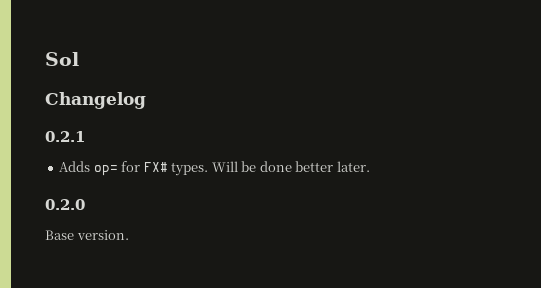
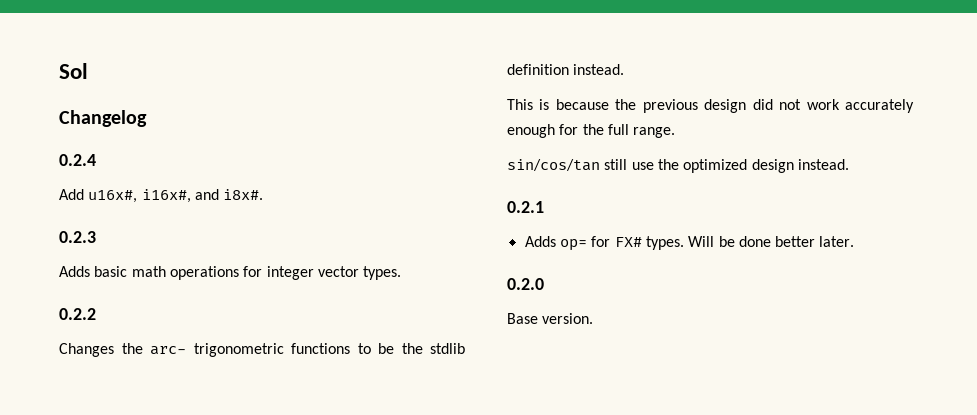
(146, 100) none -> [59,154,96,166] [59,189,264,203] [59,231,96,243] [59,266,402,280] [59,308,96,320] [59,343,465,357] [507,64,625,75] [507,99,914,113] [507,124,676,138] [507,159,849,173] // 0.2.4 // Add u16x#, i16x#, and i8x#. // 0.2.3 // Adds basic math operations for integer vector types. // 0.2.2 // Changes the arc- trigonometric functions to be the stdlib definition instead. // This is because the previous design did not work accurately enough for the full range. // sin/cos/tan still use the optimized design instead.

